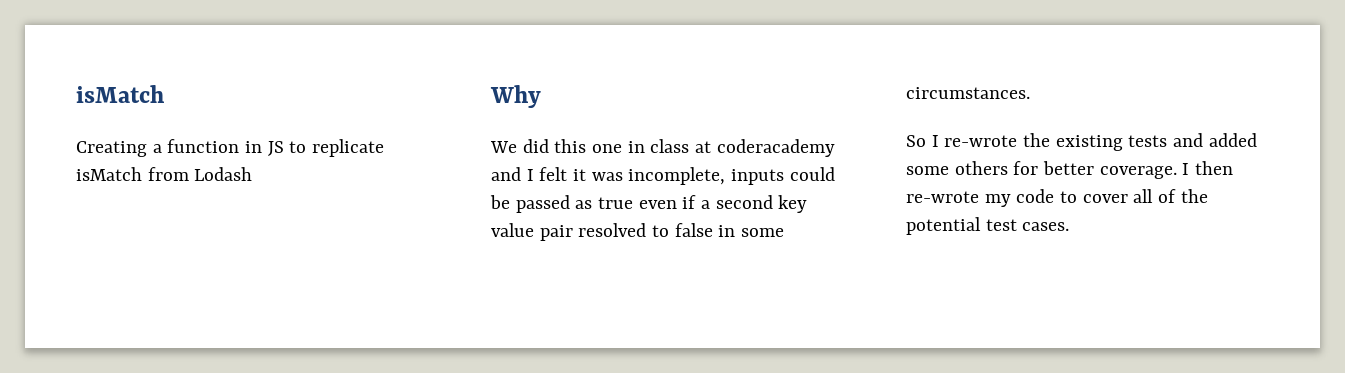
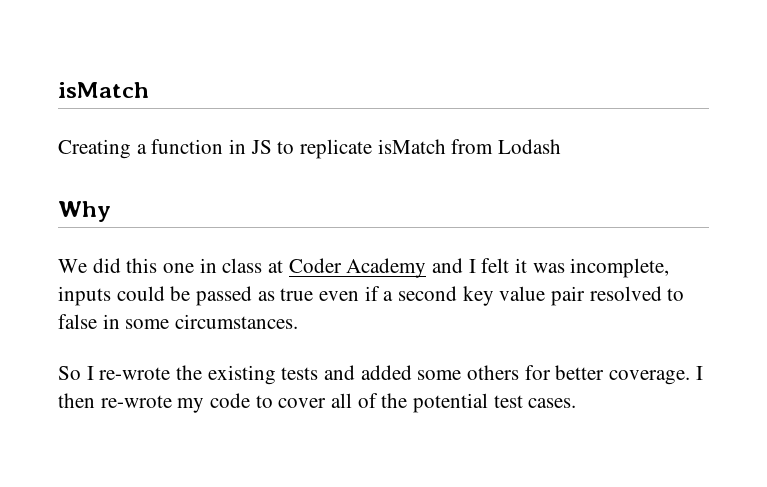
[716,139,835,157] coderacademy -> [288,258,427,278] Coder Academy

